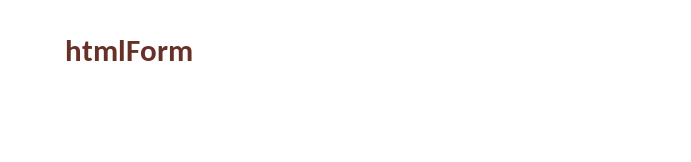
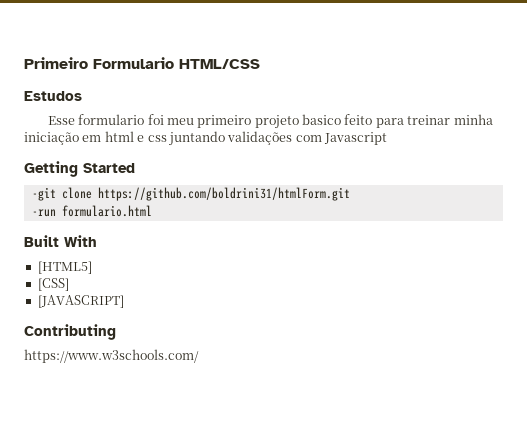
[65,40,193,61] htmlForm -> [24,57,260,69] [24,91,82,101] [47,114,493,129] [24,131,387,146] [24,161,135,177] [31,187,350,201] [31,205,152,217] [24,235,97,247] [37,261,92,274] [37,278,69,291] [37,295,124,308] [24,324,116,340] [24,349,199,363] Primeiro Formulario HTML/CSS // Estudos // Esse formulario foi meu primeiro projeto basico feito para treinar minha iniciação em html e css juntando validações com Javascript // Getting Started // -git clone https://github.com/boldrini31/htmlForm.git // -run formulario.html // Built With // [HTML5] // [CSS] // [JAVASCRIPT] // Contributing // https://www.w3schools.com/

